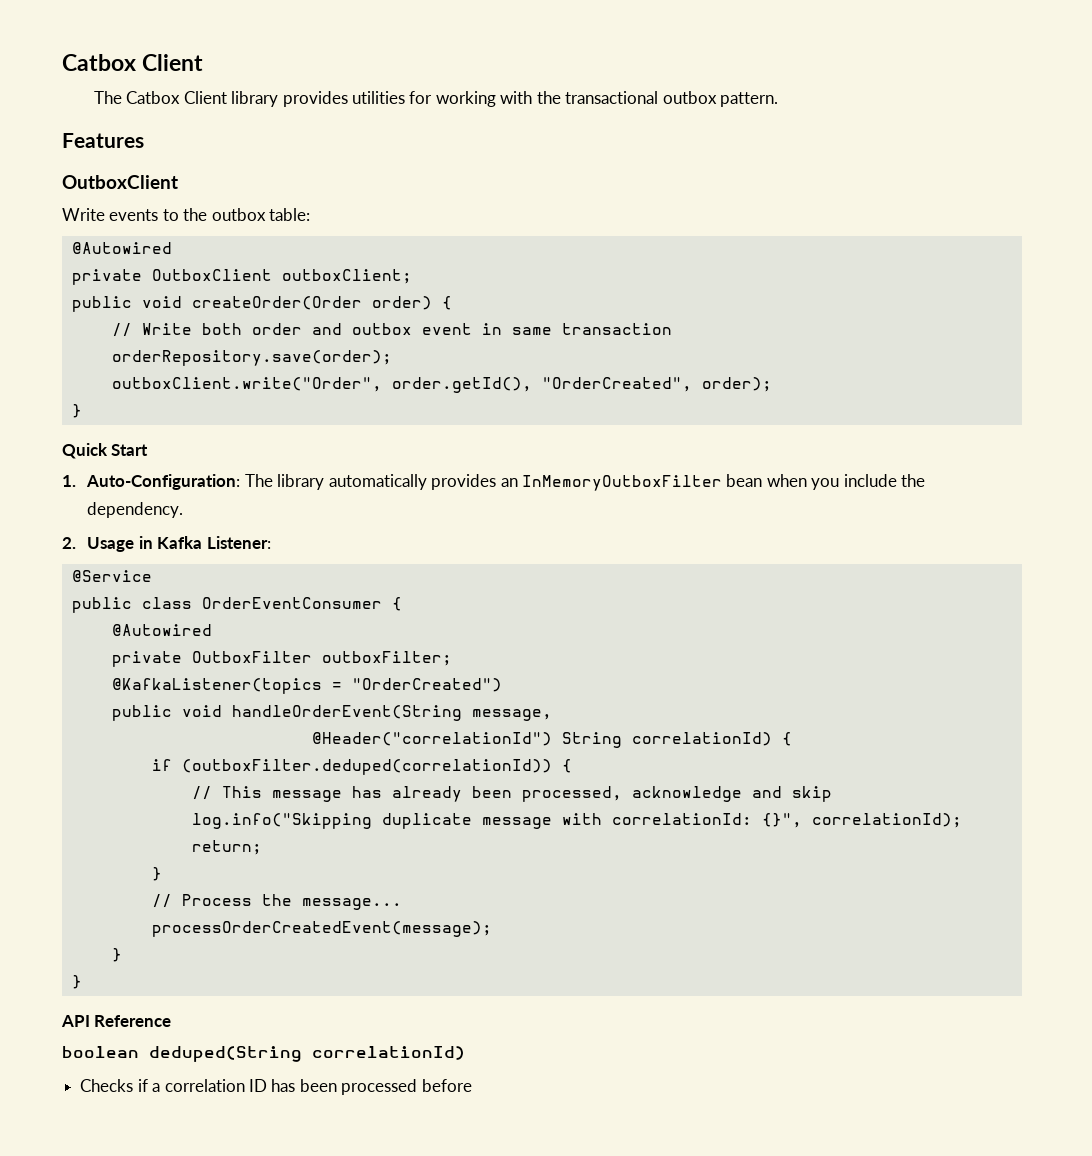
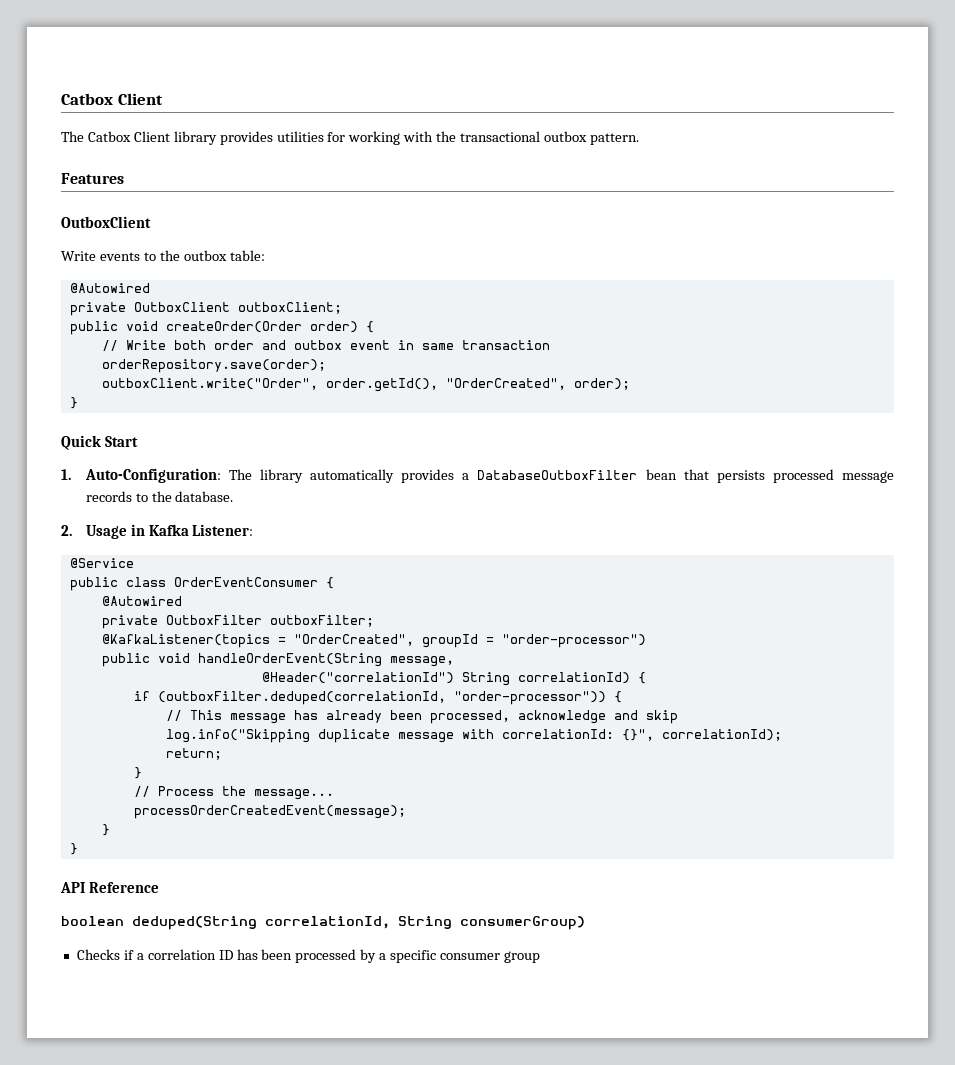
[500,474,926,491] [87,502,184,518] an InMemoryOutboxFilter bean when you include the dependency. -> [462,469,894,483] [85,491,234,502] a DatabaseOutboxFilter bean that persists processed message records to the database.
[351,678,502,692] "OrderCreated") -> [293,634,646,648] "OrderCreated", groupId = "order-processor")
[181,759,552,775] (outboxFilter.deduped(correlationId)) -> [157,691,606,705] (outboxFilter.deduped(correlationId, "order-processor"))
[312,1046,465,1060] correlationId) -> [265,916,585,930] correlationId, String consumerGroup)
[421,1079,472,1092] before -> [360,949,540,963] by a specific consumer group

